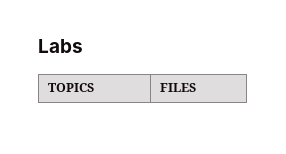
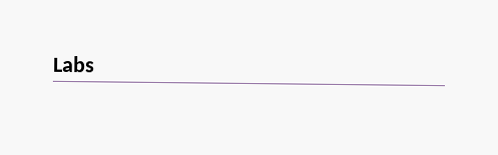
[47,83,94,92] [159,83,196,92] // TOPICS | FILES -> (95, 64) none

